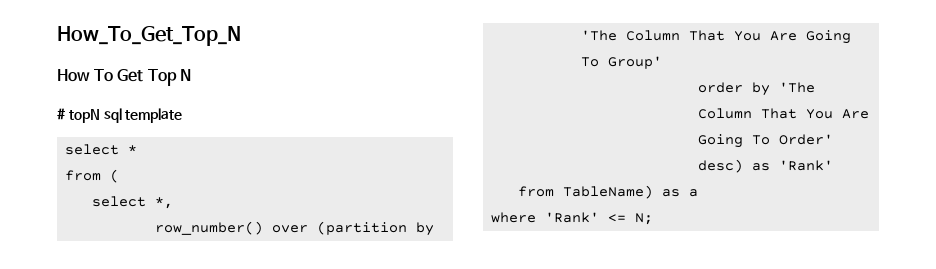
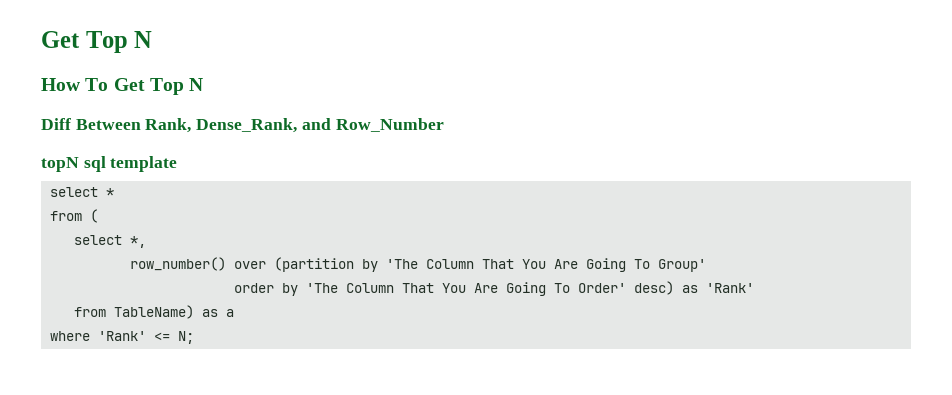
[57,26,241,46] How_To_Get_Top_N -> [41,31,153,53] Get Top N
[57,108,66,120] # -> [41,118,444,133] Diff Between Rank, Dense_Rank, and Row_Number //

